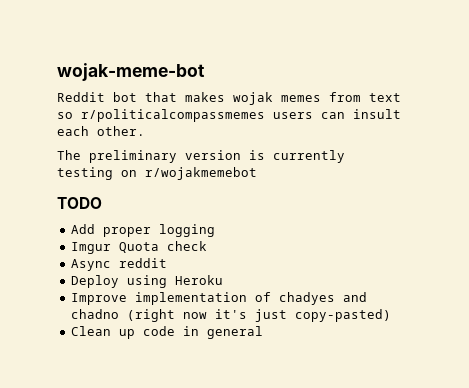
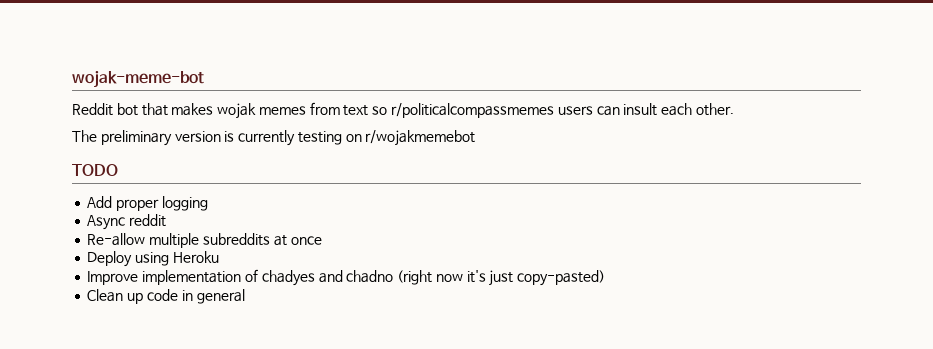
[70,241,207,254] // Imgur Quota check -> (208, 203) none
(167, 263) none -> [87,233,322,248] // Re-allow multiple subreddits at once

